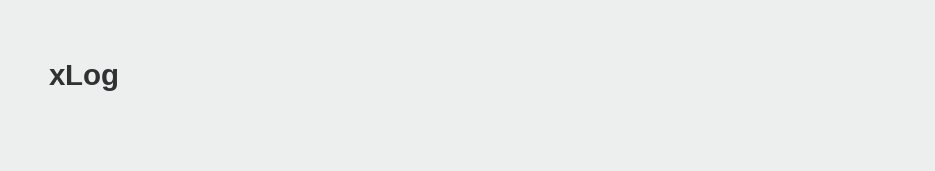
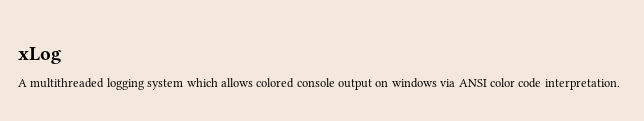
(119, 78) none -> [18,78,620,90] // A multithreaded logging system which allows colored console output on windows via ANSI color code interpretation.

